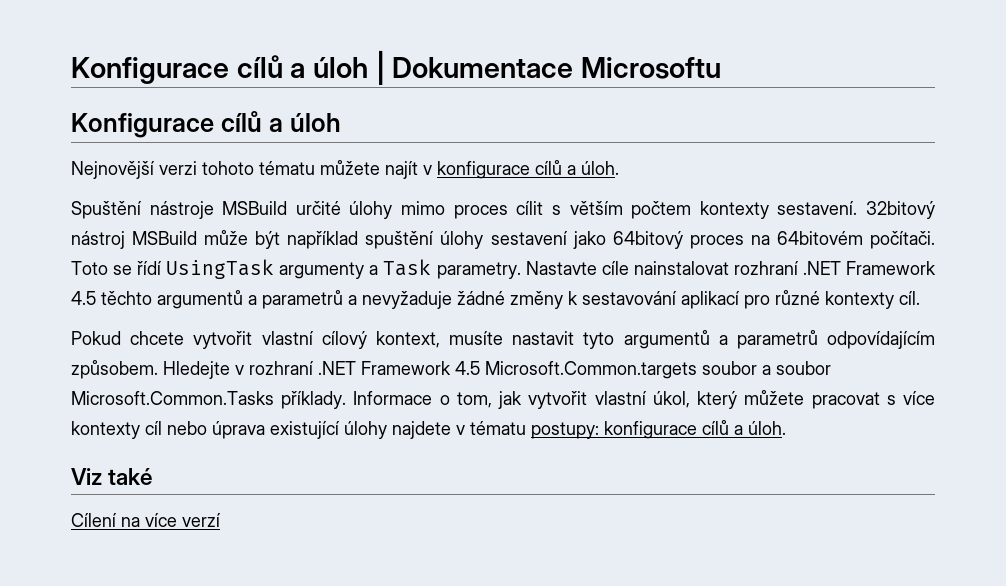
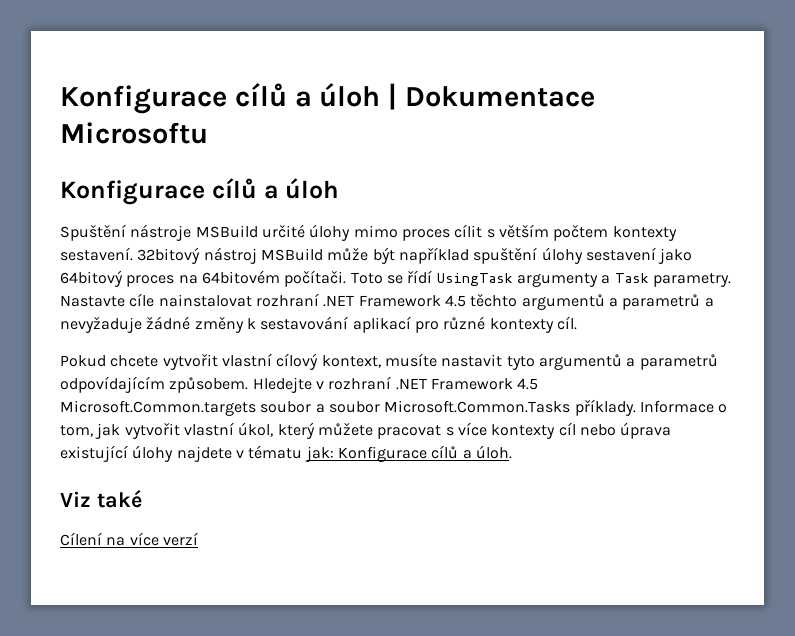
[71,160,619,179] // Nejnovější verzi tohoto tématu můžete najít v konfigurace cílů a úloh. -> (340, 188) none
[531,421,697,439] postupy: konfigurace -> [304,446,427,462] jak: Konfigurace

